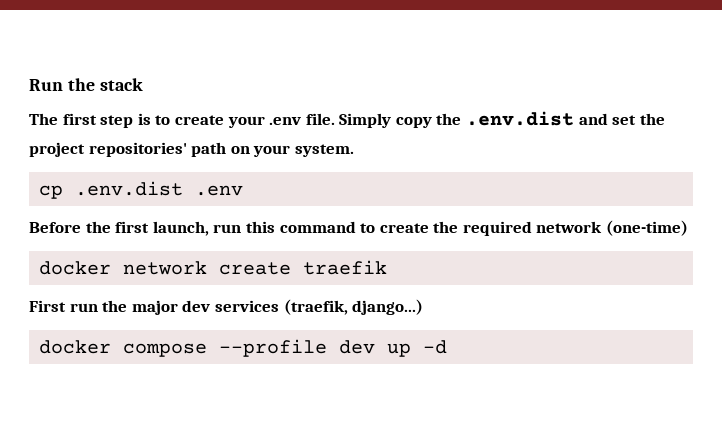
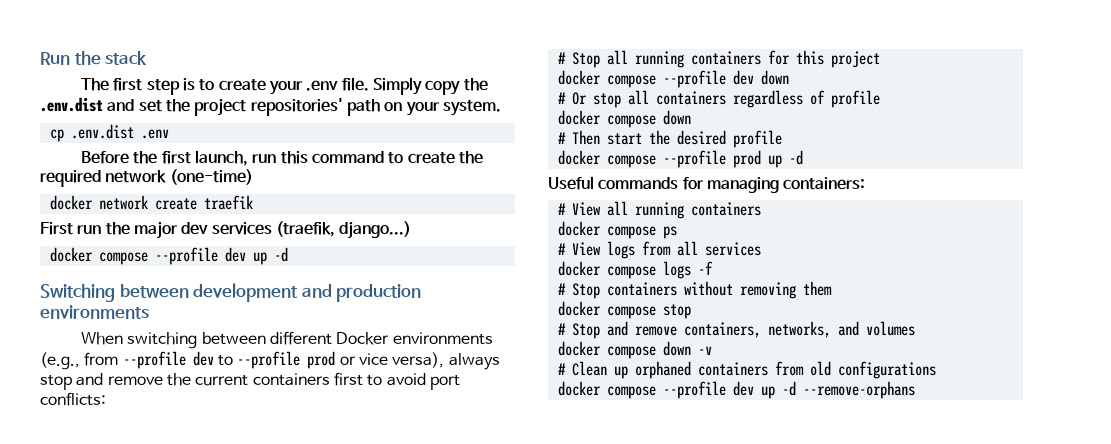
(448, 347) none -> [40,283,422,302] [40,305,149,319] [80,331,493,349] [40,351,500,370] [40,372,460,390] [40,392,106,406] [557,50,880,68] [557,70,789,88] [557,90,880,108] [557,110,691,128] [557,130,782,148] [557,150,803,168] [548,176,866,193] [557,201,761,219] [557,221,677,239] [557,241,761,259] [557,261,713,279] [557,281,832,299] [557,301,691,319] [557,321,915,339] [557,341,712,359] [557,361,936,379] [557,381,915,399] // Switching between development and production environments // When switching between different Docker environments (e.g., from --profile dev to --profile prod or vice versa), always stop and remove the current containers first to avoid port conflicts: // # Stop all running containers for this project // docker compose --profile dev down // # Or stop all containers regardless of profile // docker compose down // # Then start the desired profile // docker compose --profile prod up -d // Useful commands for managing containers: // # View all running containers // docker compose ps // # View logs from all services // docker compose logs -f // # Stop containers without removing them // docker compose stop // # Stop and remove containers, networks, and volumes // docker compose down -v // # Clean up orphaned containers from old configurations // docker compose --profile dev up -d --remove-orphans

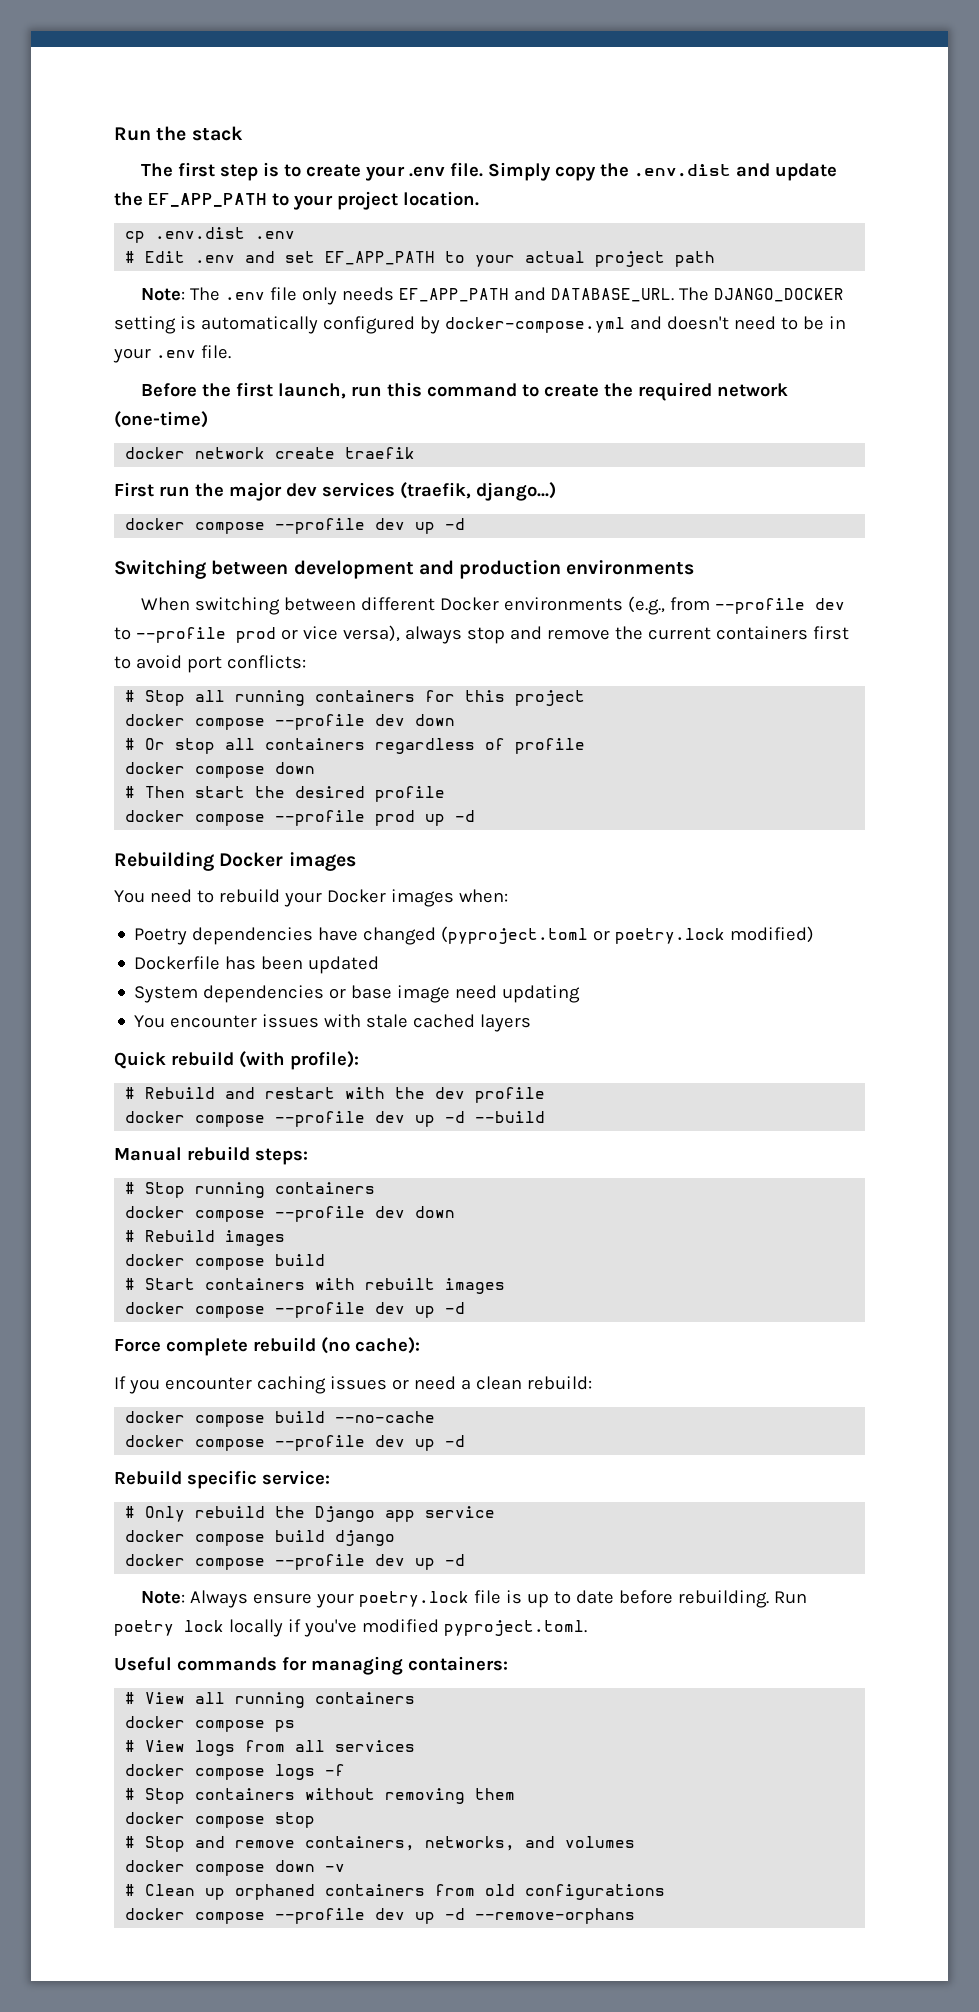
[138,98,501,116] [49,124,169,142] set the project repositories' path on your system. // cp .env.dist .env -> [775,163,838,181] [114,191,479,210] [125,227,296,243] [125,251,716,267] [141,287,845,305] [114,316,846,334] [113,345,231,363] update the EF_APP_PATH to your project location. // cp .env.dist .env // # Edit .env and set EF_APP_PATH to your actual project path // Note: The .env file only needs EF_APP_PATH and DATABASE_URL. The DJANGO_DOCKER setting is automatically configured by docker-compose.yml and doesn't need to be in your .env file.
(803, 157) none -> [114,852,356,871] [114,889,508,907] [134,926,815,945] [134,956,380,974] [134,985,581,1003] [134,1014,532,1032] [114,1051,359,1070] [125,1087,546,1103] [125,1111,546,1127] [114,1146,308,1165] [125,1182,376,1198] [125,1206,456,1222] [125,1230,286,1246] [125,1254,326,1270] [125,1278,506,1294] [125,1302,466,1318] [114,1337,420,1356] [114,1376,592,1394] [125,1411,436,1427] [125,1435,466,1451] [114,1470,330,1489] [125,1506,496,1522] [125,1530,396,1546] [125,1554,466,1570] [141,1590,808,1608] [114,1619,587,1637] // Rebuilding Docker images // You need to rebuild your Docker images when: // Poetry dependencies have changed (pyproject.toml or poetry.lock modified) // Dockerfile has been updated // System dependencies or base image need updating // You encounter issues with stale cached layers // Quick rebuild (with profile): // # Rebuild and restart with the dev profile // docker compose --profile dev up -d --build // Manual rebuild steps: // # Stop running containers // docker compose --profile dev down // # Rebuild images // docker compose build // # Start containers with rebuilt images // docker compose --profile dev up -d // Force complete rebuild (no cache): // If you encounter caching issues or need a clean rebuild: // docker compose build --no-cache // docker compose --profile dev up -d // Rebuild specific service: // # Only rebuild the Django app service // docker compose build django // docker compose --profile dev up -d // Note: Always ensure your poetry.lock file is up to date before rebuilding. Run poetry lock locally if you've modified pyproject.toml.

